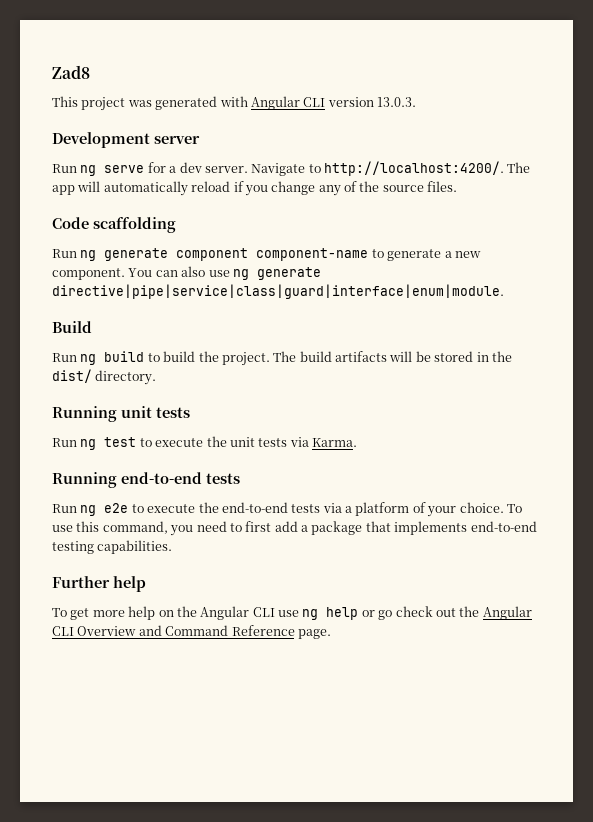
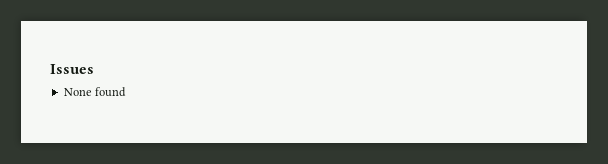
[52,65,90,79] [52,96,416,111] [52,132,200,148] [52,161,531,176] [52,181,458,196] [52,217,176,233] [52,248,481,261] [52,266,321,280] [52,284,504,299] [52,321,92,333] [52,351,512,366] [52,369,157,385] [52,406,190,422] [52,436,357,450] [52,472,240,488] [52,502,522,517] [52,521,537,536] [52,540,173,554] [52,576,146,592] [52,606,532,620] [52,625,331,639] Zad8 // This project was generated with Angular CLI version 13.0.3. // Development server // Run ng serve for a dev server. Navigate to http://localhost:4200/. The app will automatically reload if you change any of the source files. // Code scaffolding // Run ng generate component component-name to generate a new component. You can also use ng generate directive|pipe|service|class|guard|interface|enum|module. // Build // Run ng build to build the project. The build artifacts will be stored in the dist/ directory. // Running unit tests // Run ng test to execute the unit tests via Karma. // Running end-to-end tests // Run ng e2e to execute the end-to-end tests via a platform of your choice. To use this command, you need to first add a package that implements end-to-end testing capabilities. // Further help // To get more help on the Angular CLI use ng help or go check out the Angular CLI Overview and Command Reference page. -> [50,64,94,74] [63,87,127,97] Issues // None found

